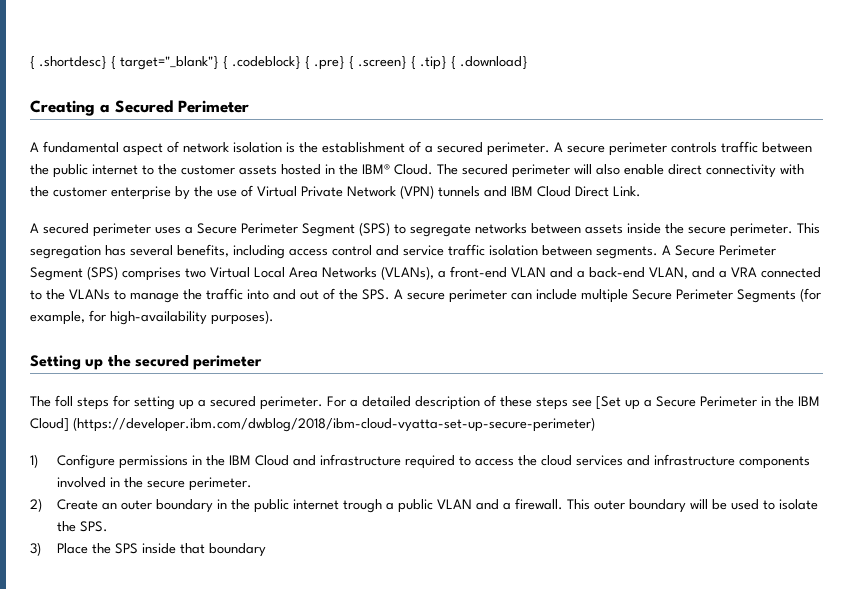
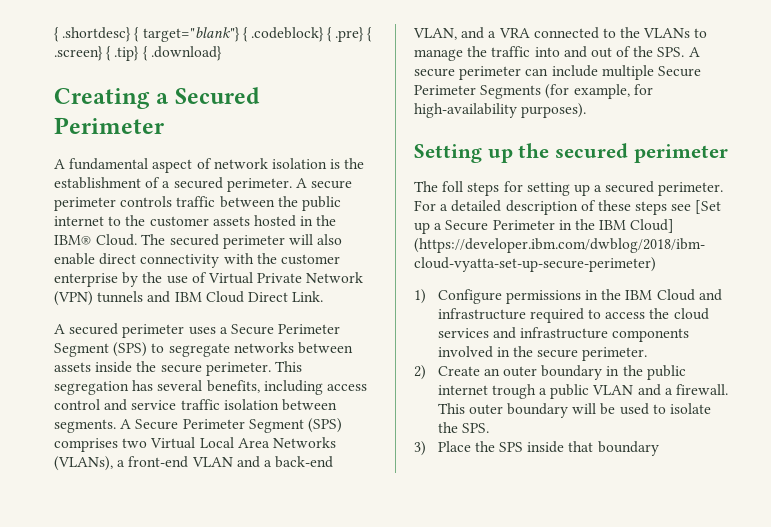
[120,56,219,70] target="_blank"} -> [142,27,240,42] target="blank"}

